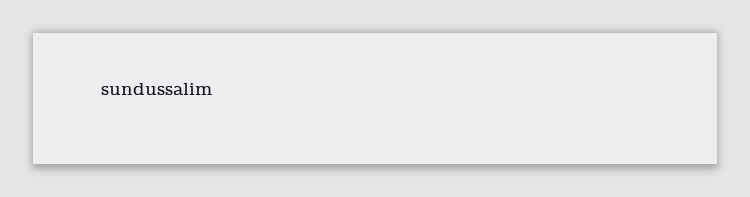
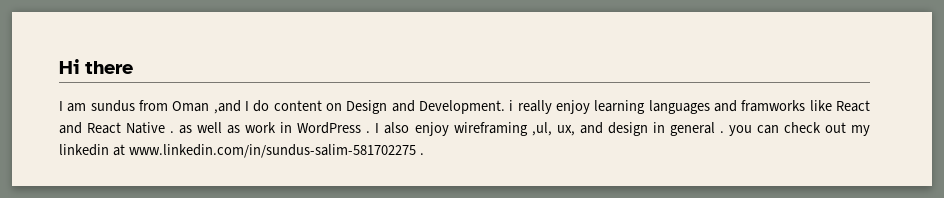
[101,83,212,95] sundussalim -> [59,59,133,74] [59,100,871,114] [59,122,871,136] [59,144,424,158] Hi there // I am sundus from Oman ,and I do content on Design and Development. i really enjoy learning languages and framworks like React and React Native . as well as work in WordPress . I also enjoy wireframing ,ul, ux, and design in general . you can check out my linkedin at www.linkedin.com/in/sundus-salim-581702275 .

